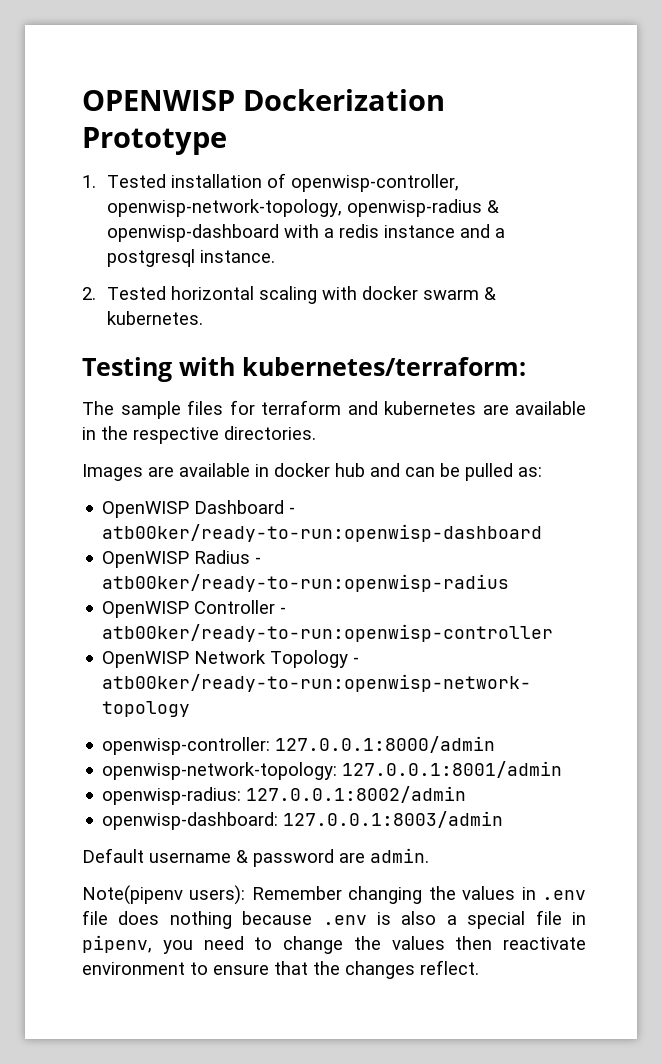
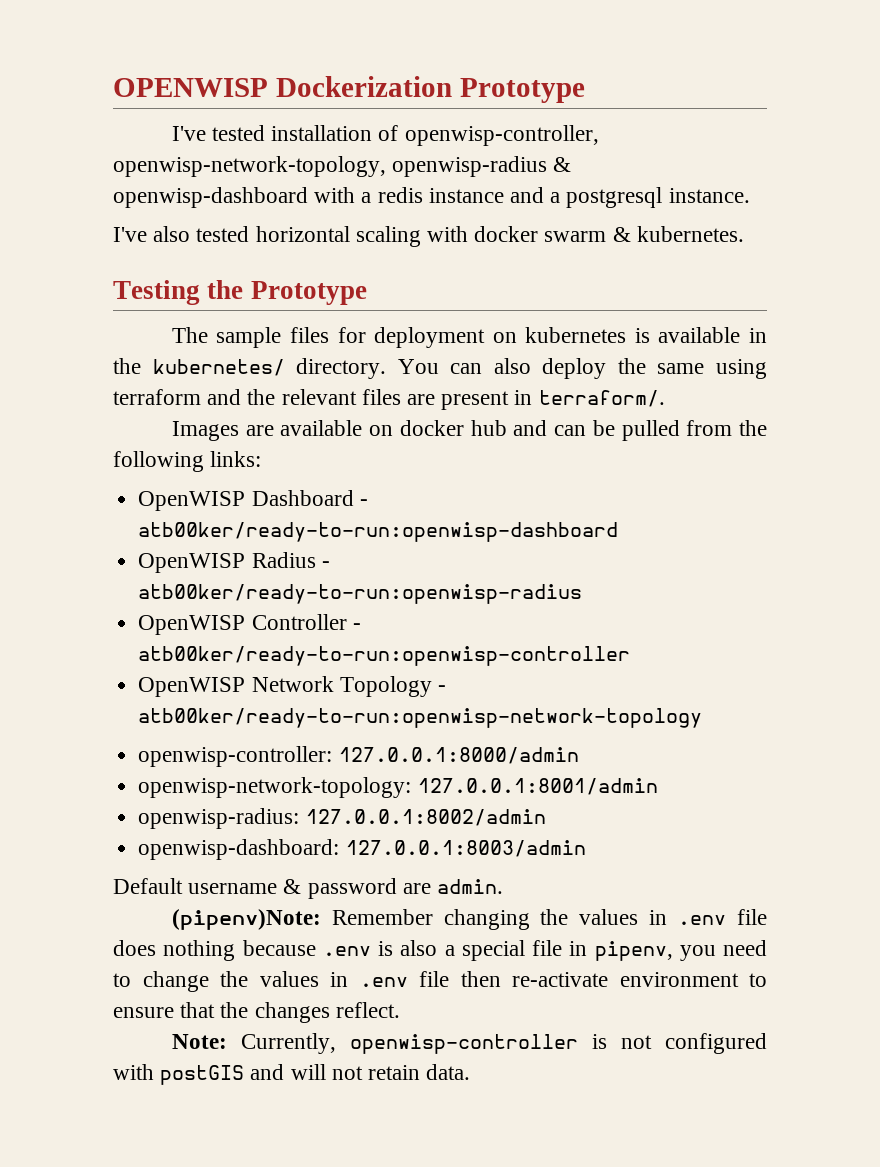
[82,174,167,188] 1. Tested -> [171,125,265,141] I've tested
[82,286,167,300] 2. Tested -> [113,226,250,242] I've also tested
[178,357,526,376] with kubernetes/terraform: -> [207,280,367,305] the Prototype
[261,400,586,415] [82,426,316,444] terraform and kubernetes are available in the respective directories. -> [374,327,768,348] [113,358,767,379] [113,389,665,410] deployment on kubernetes is available in the kubernetes/ directory. You can also deploy the same using terraform and the relevant files are present in terraform/.
[255,464,269,477] in -> [369,425,394,436] on
[518,467,542,477] as: -> [686,420,767,436] [113,451,262,472] from the following links:
[82,885,246,905] Note(pipenv users): -> [171,909,321,930] (pipenv)Note:
[455,936,586,950] then reactivate -> [330,971,608,987] in .env file then re-activate
(479, 967) none -> [171,1033,767,1054] [113,1064,471,1085] // Note: Currently, openwisp-controller is not configured with postGIS and will not retain data.

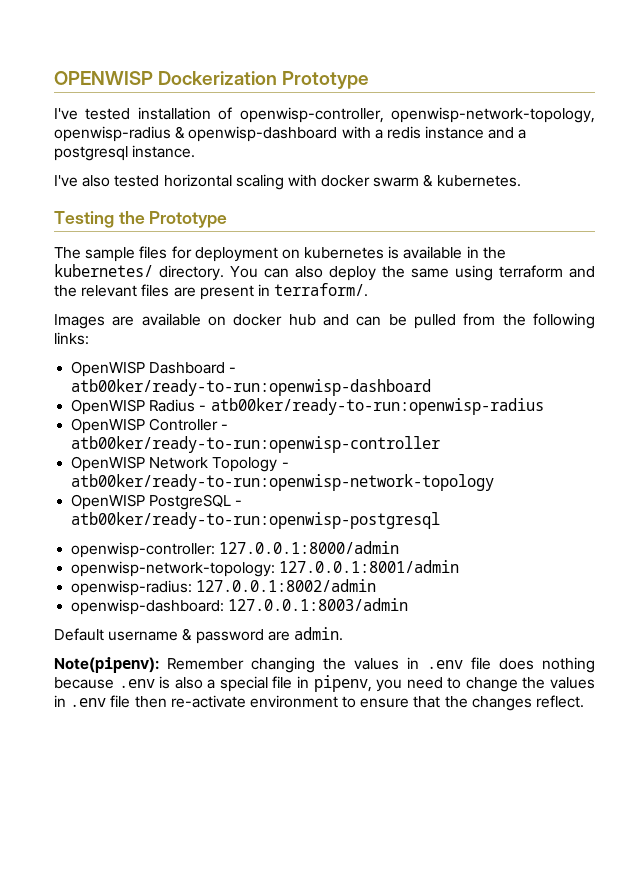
(703, 718) none -> [71,494,243,510] [71,512,441,529] // OpenWISP PostgreSQL - atb00ker/ready-to-run:openwisp-postgresql
[171,909,321,930] (pipenv)Note: -> [54,657,159,673] Note(pipenv):
[171,1033,767,1054] [113,1064,471,1085] // Note: Currently, openwisp-controller is not configured with postGIS and will not retain data. -> (585, 701) none

